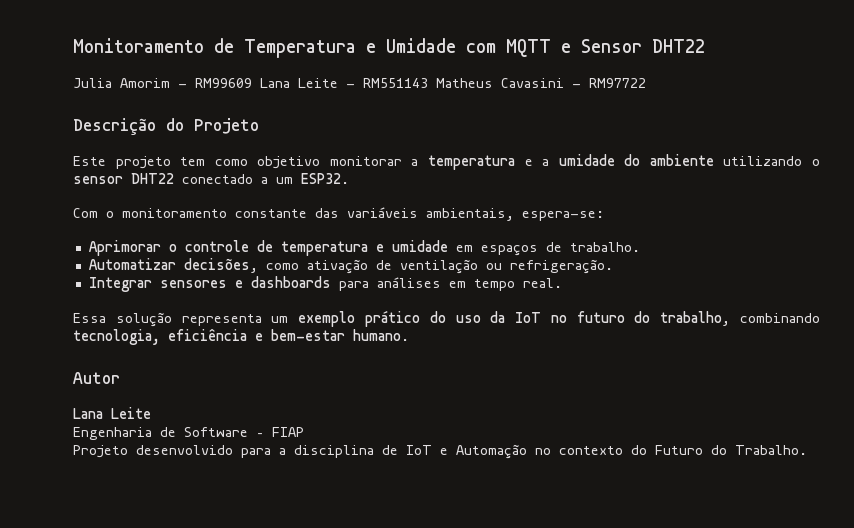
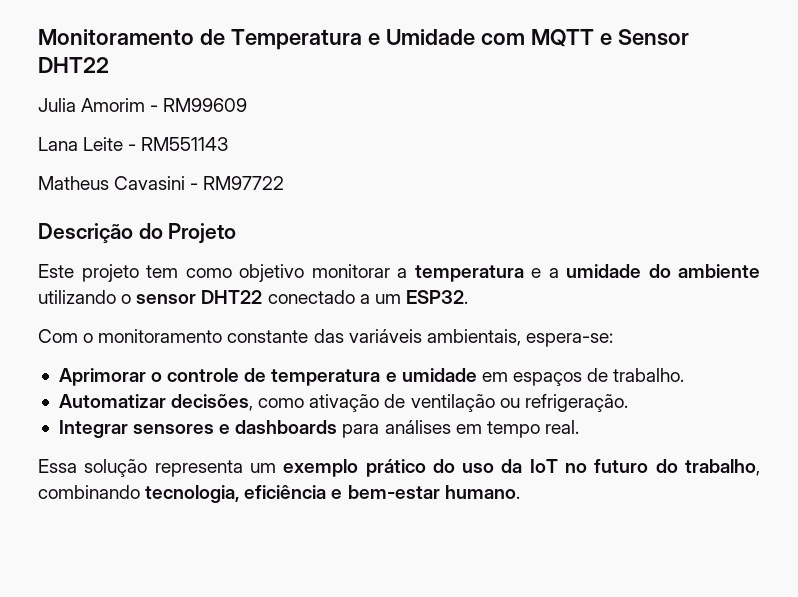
(252, 83) none -> (248, 105) //
(428, 83) none -> (229, 144) //
[73,372,120,384] [73,407,151,419] [73,427,304,440] [73,444,807,459] // Autor // Lana Leite // Engenharia de Software – FIAP // Projeto desenvolvido para a disciplina de IoT e Automação no contexto do Futuro do Trabalho. -> (520, 492) none

